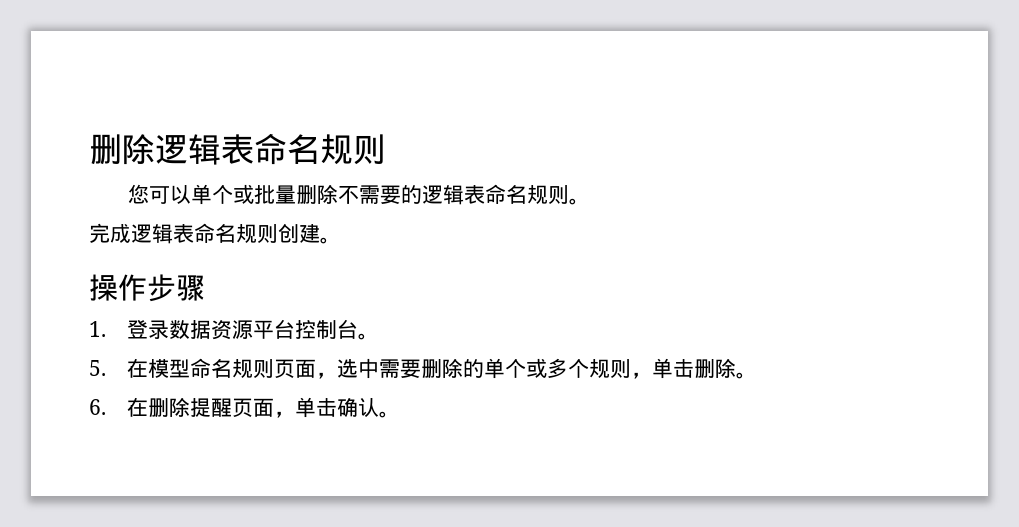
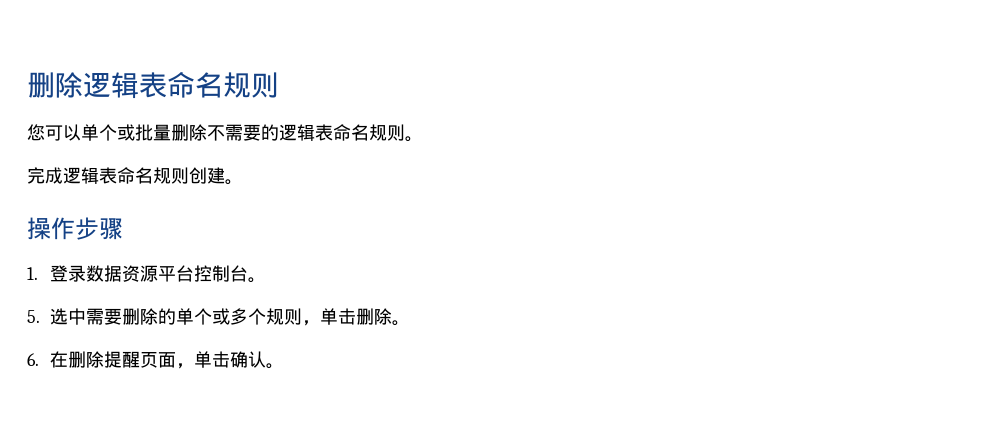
[126,358,337,379] 在模型命名规则页面， -> (40, 316) none

